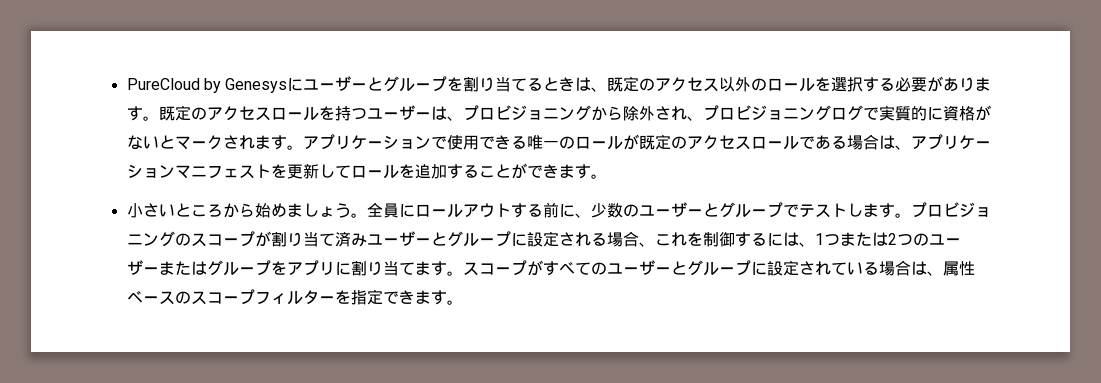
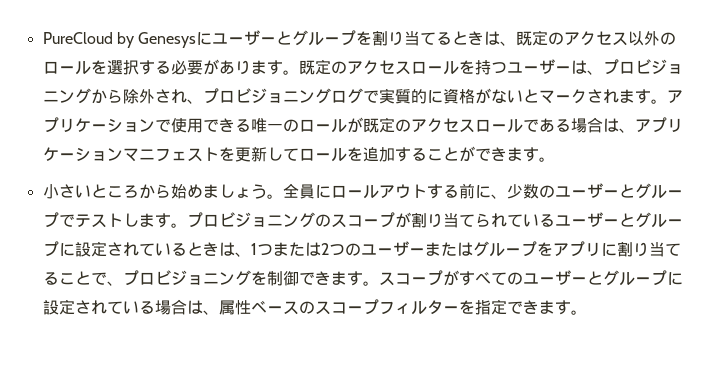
[334,231,783,247] 済みユーザーとグループに設定される場合、これを制御するに -> [474,212,683,228] [42,241,219,257] られているユーザーとグループに設定されているとき
(415, 268) none -> [42,270,331,286] ることで、プロビジョニングを制御でき

